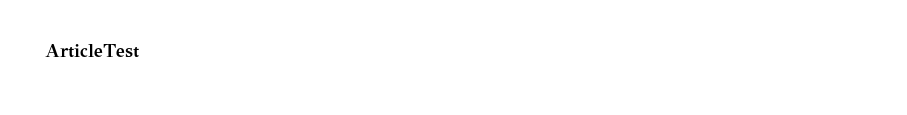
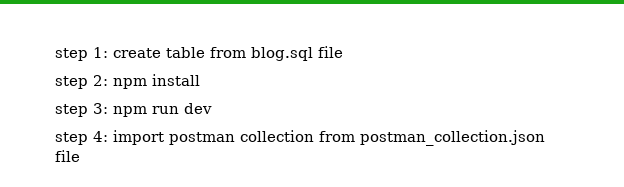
[45,44,139,58] ArticleTest -> [55,46,343,61] [55,74,200,89] [55,103,212,117] [55,130,545,146] [55,150,80,162] step 1: create table from blog.sql file // step 2: npm install // step 3: npm run dev // step 4: import postman collection from postman_collection.json file

